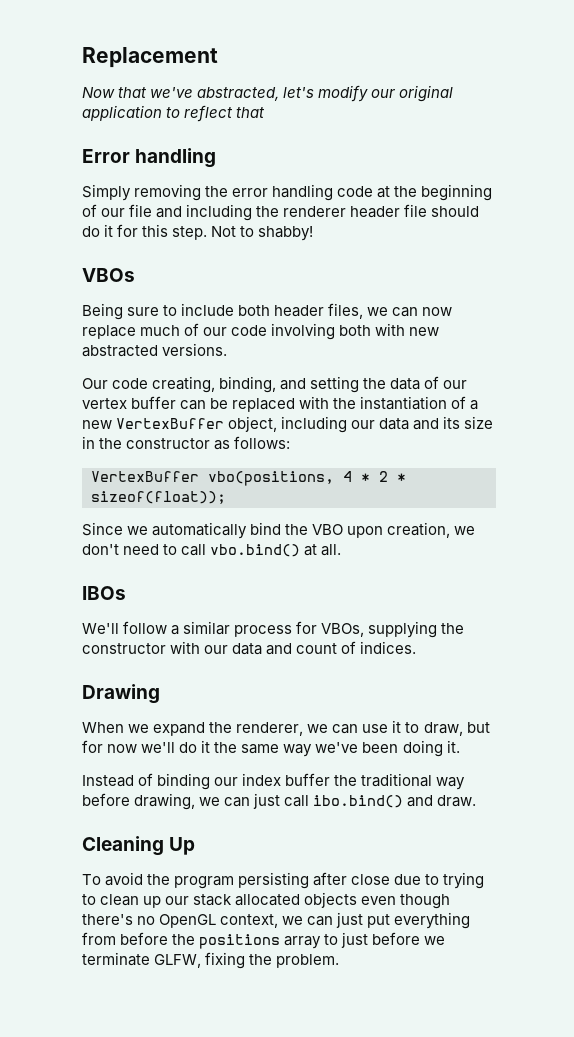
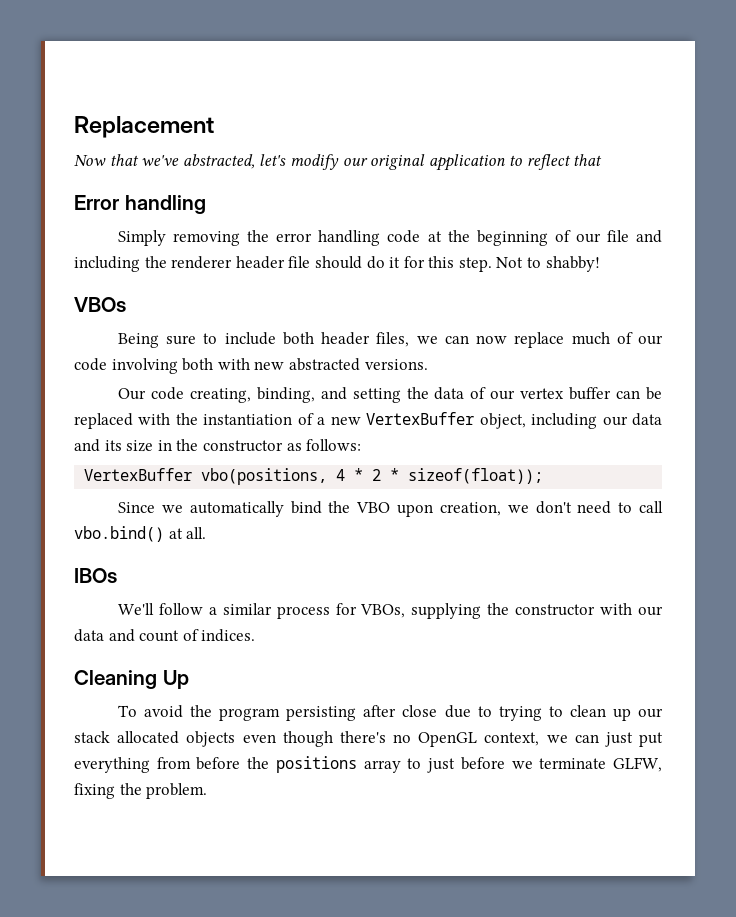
[82,684,160,704] [82,720,490,736] [82,740,460,757] [82,773,466,790] [82,793,477,810] // Drawing // When we expand the renderer, we can use it to draw, but for now we'll do it the same way we've been doing it. // Instead of binding our index buffer the traditional way before drawing, we can just call ibo.bind() and draw. -> (256, 635) none

